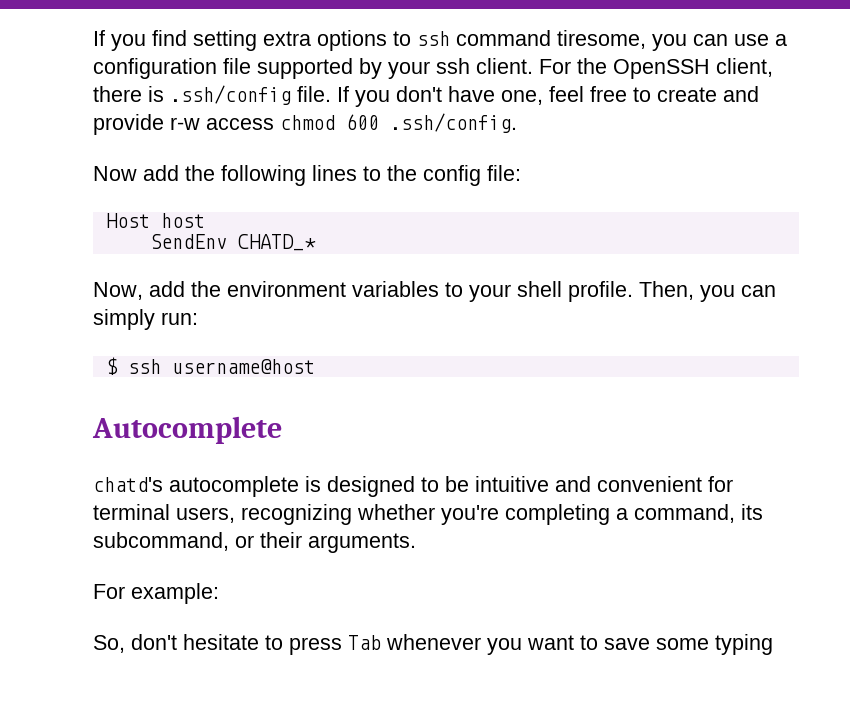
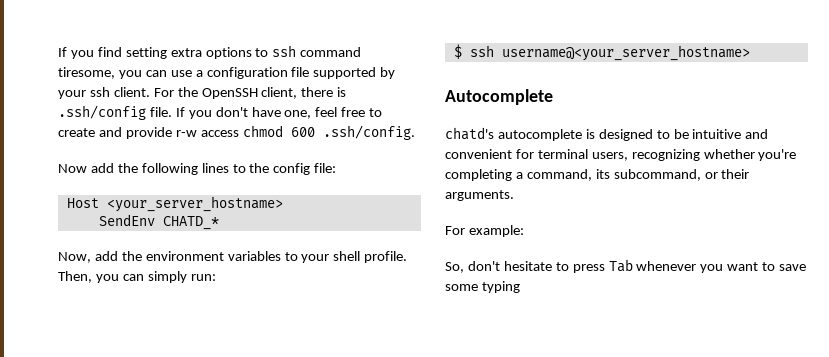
[160,213,205,228] host -> [106,196,283,212] <your_server_hostname>
[171,359,315,374] username@host -> [501,45,750,61] username@<your_server_hostname>

